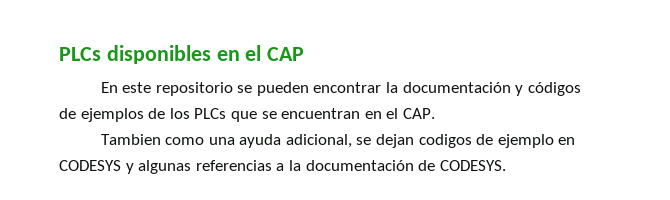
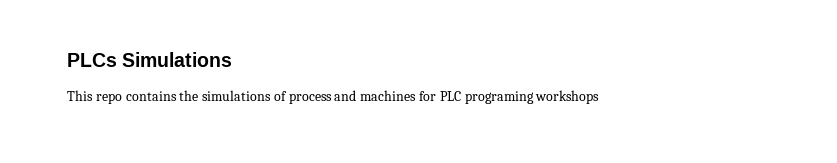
[59,45,305,64] [100,82,581,96] [59,108,435,122] [100,134,576,148] [59,160,506,174] PLCs disponibles en el CAP // En este repositorio se pueden encontrar la documentación y códigos de ejemplos de los PLCs que se encuentran en el CAP. // Tambien como una ayuda adicional, se dejan codigos de ejemplo en CODESYS y algunas referencias a la documentación de CODESYS. -> [67,52,233,67] [67,90,600,104] PLCs Simulations // This repo contains the simulations of process and machines for PLC programing workshops

